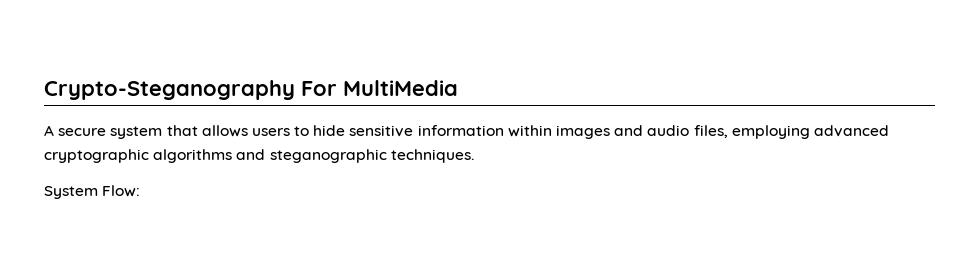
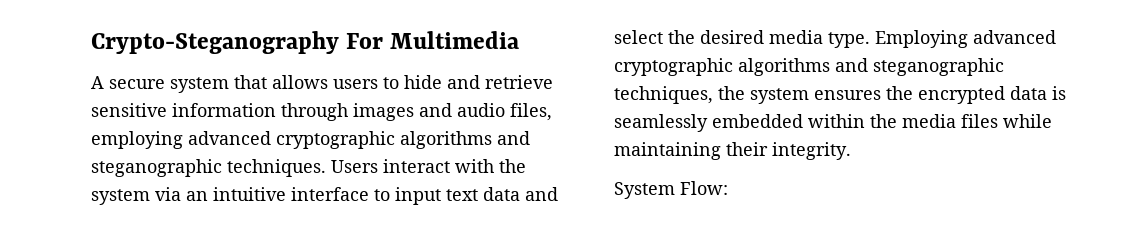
[343,80,458,96] MultiMedia -> [390,31,520,49] Multimedia
(346, 130) none -> [447,75,553,89] and retrieve
[507,125,552,137] within -> [281,103,348,121] through
(474, 156) none -> [331,159,526,173] [91,187,558,205] [614,30,1056,48] [614,58,1004,76] [614,86,1066,104] [614,114,1052,132] [614,142,851,160] Users interact with the system via an intuitive interface to input text data and select the desired media type. Employing advanced cryptographic algorithms and steganographic techniques, the system ensures the encrypted data is seamlessly embedded within the media files while maintaining their integrity.

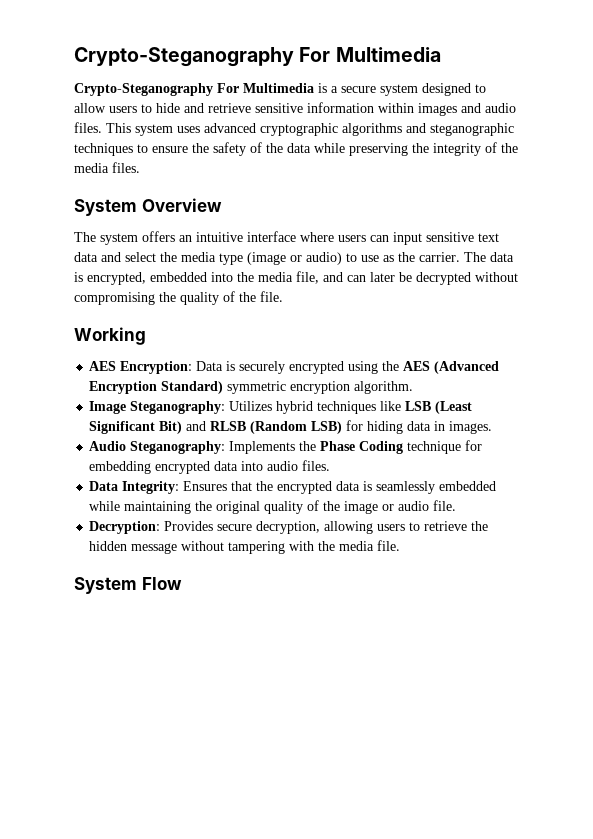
[91,75,328,93] A secure system that allows -> [74,83,486,96] [74,103,106,113] Crypto-Steganography For Multimedia is a secure system designed to allow
[281,103,348,121] through -> [378,103,414,113] within
[510,103,552,121] [91,131,530,149] [91,159,526,177] [91,187,441,205] files, employing advanced cryptographic algorithms and steganographic techniques. Users interact with the system via an intuitive interface to input -> [74,122,514,136] [74,142,518,156] [74,162,140,173] [74,198,222,216] [74,231,474,245] files. This system uses advanced cryptographic algorithms and steganographic techniques to ensure the safety of the data while preserving the integrity of the media files. // System Overview // The system offers an intuitive interface where users can input sensitive
[700,30,1056,48] [614,58,1004,76] [614,86,881,104] desired media type. Employing advanced cryptographic algorithms and steganographic techniques, the system ensures -> [181,252,514,265] [74,271,518,285] [74,291,283,305] [74,327,146,345] [89,361,500,374] [89,381,414,394] [89,401,473,414] [89,420,493,434] [89,440,483,454] [89,460,331,474] [89,481,253,494] media type (image or audio) to use as the carrier. The data is encrypted, embedded into the media file, and can later be decrypted without compromising the quality of the file. // Working // AES Encryption: Data is securely encrypted using the AES (Advanced Encryption Standard) symmetric encryption algorithm. // Image Steganography: Utilizes hybrid techniques like LSB (Least Significant Bit) and RLSB (Random LSB) for hiding data in images. // Audio Steganography: Implements the Phase Coding technique for embedding encrypted data into audio files. // Data Integrity: Ensures that
[808,114,1052,128] [614,142,851,160] [614,181,728,199] within the media files while maintaining their integrity. // System Flow: -> [89,500,457,514] [89,521,489,534] [89,540,401,554] [74,577,182,594] while maintaining the original quality of the image or audio file. // Decryption: Provides secure decryption, allowing users to retrieve the hidden message without tampering with the media file. // System Flow

